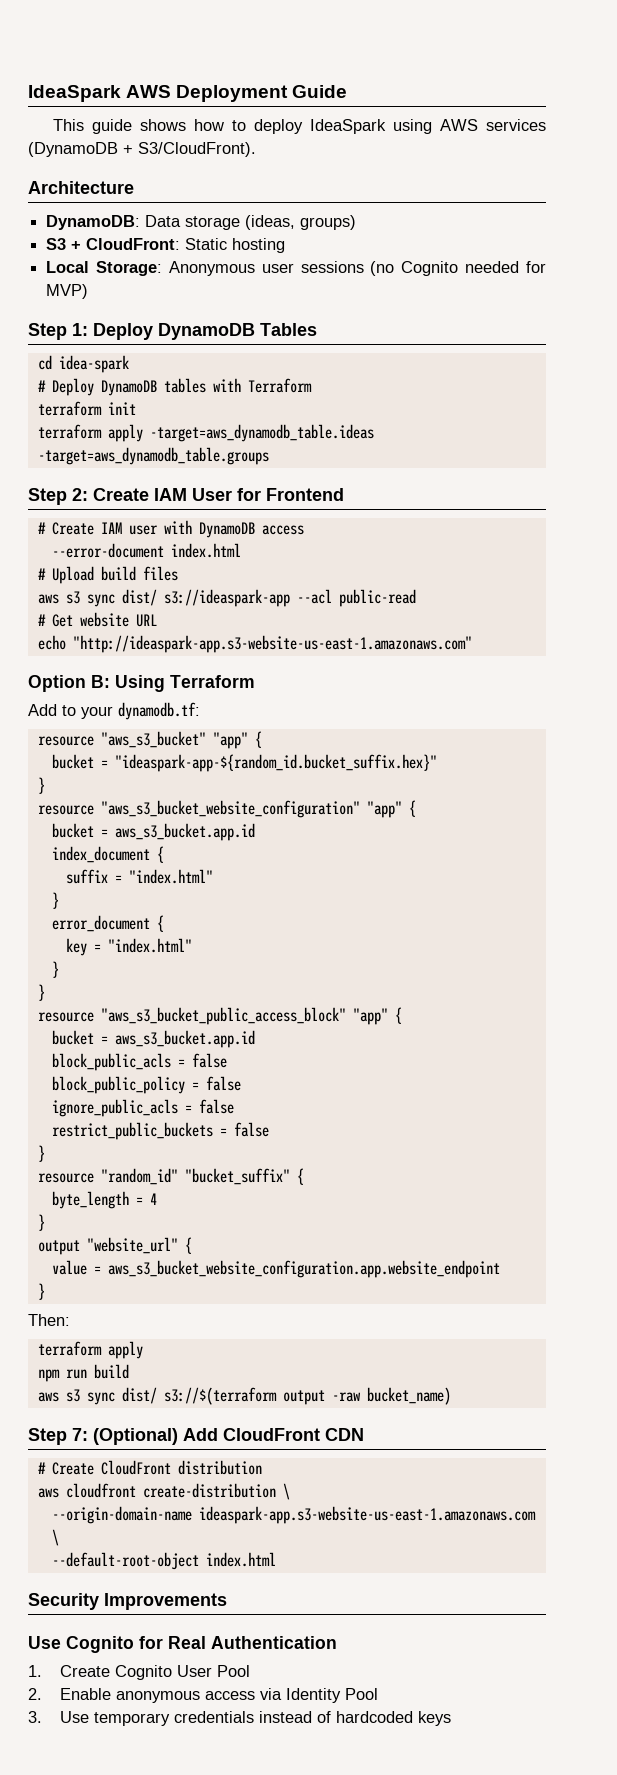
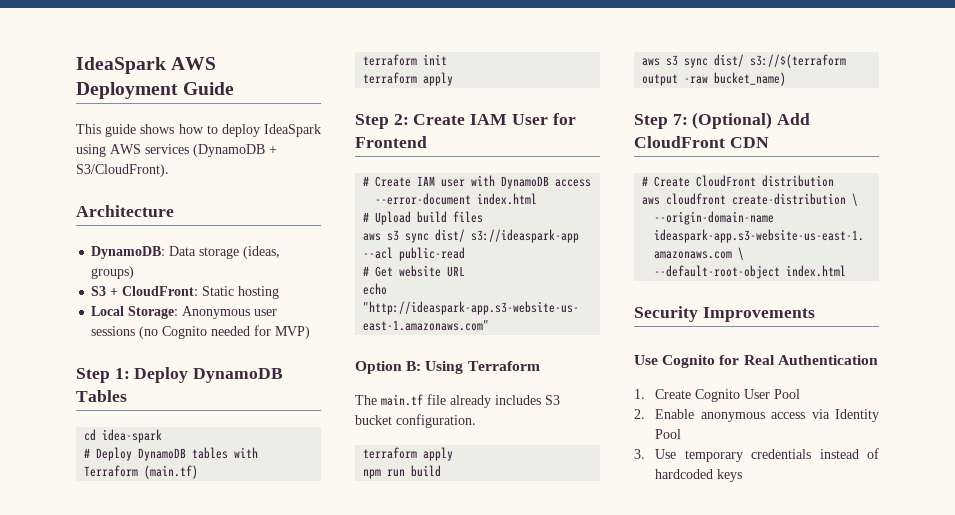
(312, 385) none -> [144,465,199,479] (main.tf)
[149,424,374,442] [37,447,269,465] -target=aws_dynamodb_table.ideas -target=aws_dynamodb_table.groups -> (454, 79) none
[28,702,200,720] [37,731,262,749] [51,754,437,772] [37,777,45,794] [37,800,416,818] [51,823,255,841] [51,846,164,863] [65,869,213,884] [51,892,59,909] [51,915,164,932] [65,938,192,956] [51,961,59,978] [37,984,45,1001] [37,1007,402,1025] [51,1030,255,1048] [51,1053,227,1071] [51,1076,241,1094] [51,1099,234,1117] [51,1122,269,1140] [37,1145,45,1162] [37,1168,304,1185] [51,1191,157,1209] [37,1214,45,1231] [37,1237,192,1255] [51,1260,500,1278] [37,1283,45,1300] [28,1314,70,1326] Add to your dynamodb.tf: // resource "aws_s3_bucket" "app" { // bucket = "ideaspark-app-${random_id.bucket_suffix.hex}" // } // resource "aws_s3_bucket_website_configuration" "app" { // bucket = aws_s3_bucket.app.id // index_document { // suffix = "index.html" // } // error_document { // key = "index.html" // } // } // resource "aws_s3_bucket_public_access_block" "app" { // bucket = aws_s3_bucket.app.id // block_public_acls = false // block_public_policy = false // ignore_public_acls = false // restrict_public_buckets = false // } // resource "random_id" "bucket_suffix" { // byte_length = 4 // } // output "website_url" { // value = aws_s3_bucket_website_configuration.app.website_endpoint // } // Then: -> [355,394,560,408] [355,414,476,428] The main.tf file already includes S3 bucket configuration.

